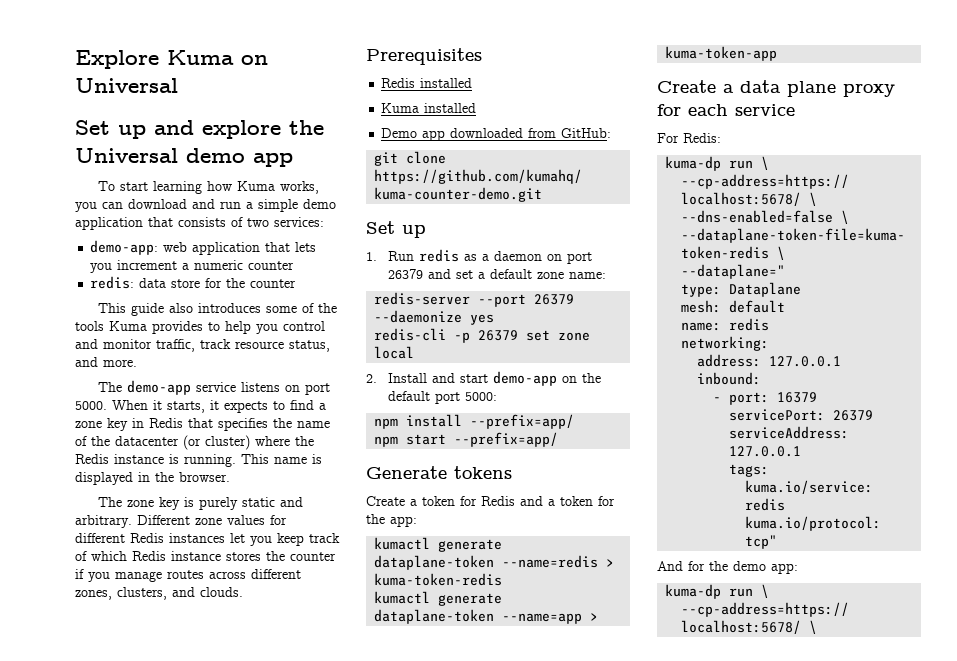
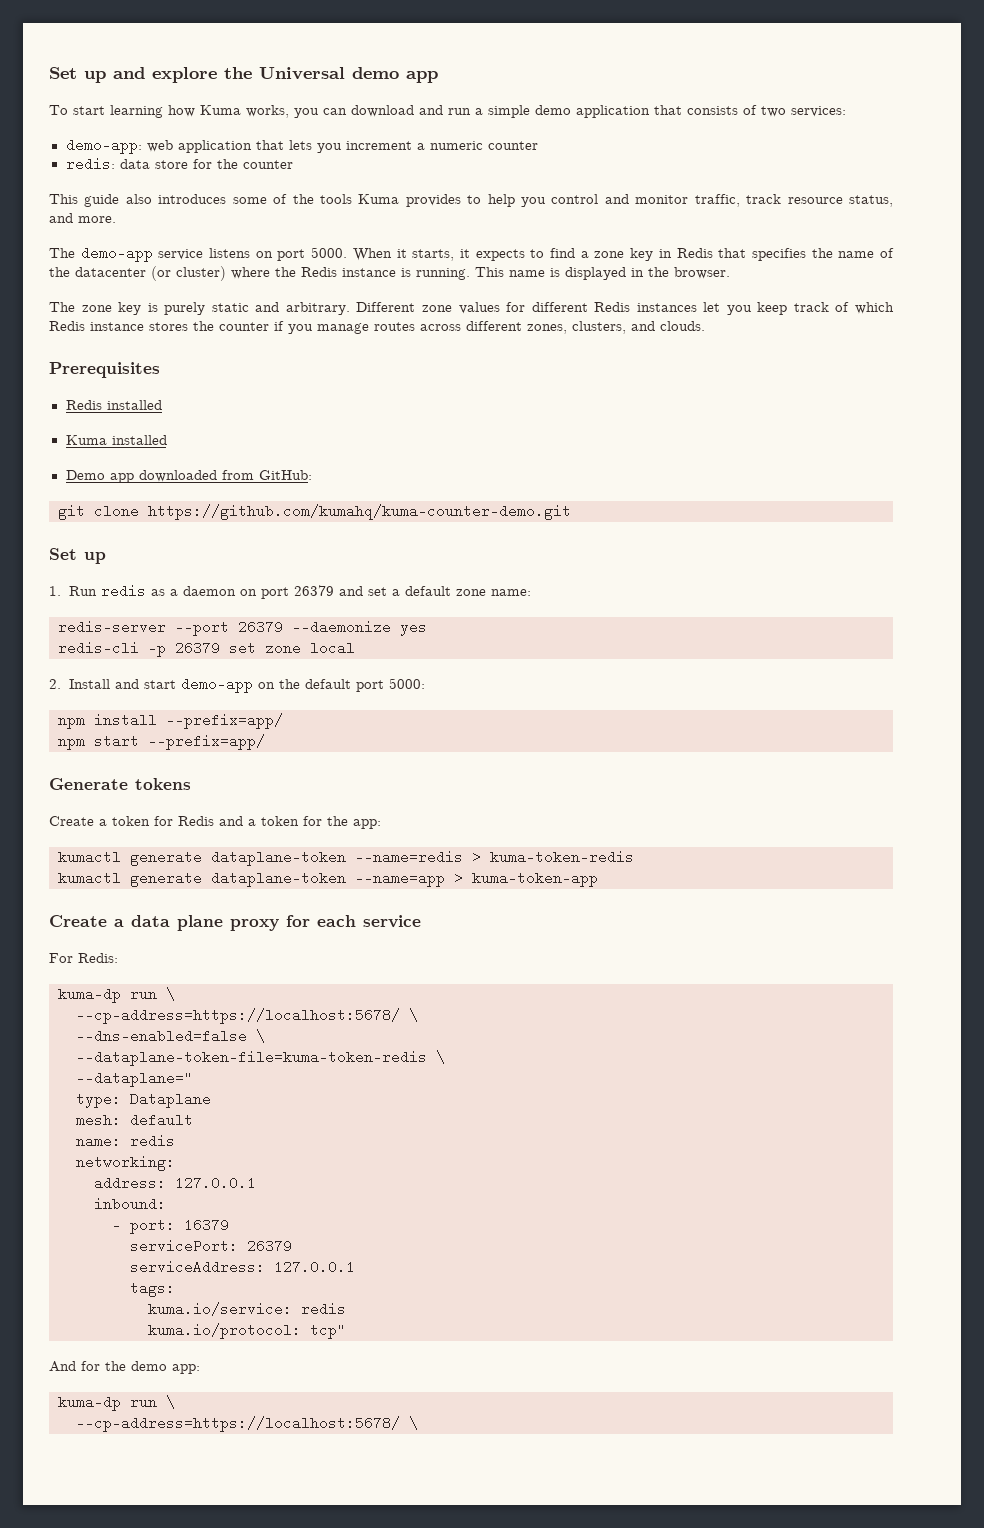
[75,50,268,69] [75,78,178,93] Explore Kuma on Universal // -> (49, 73) none

